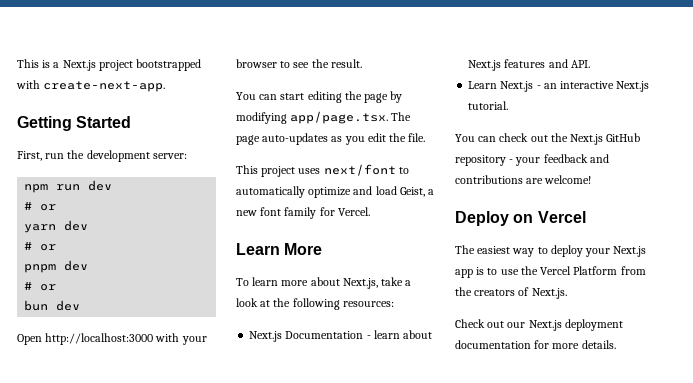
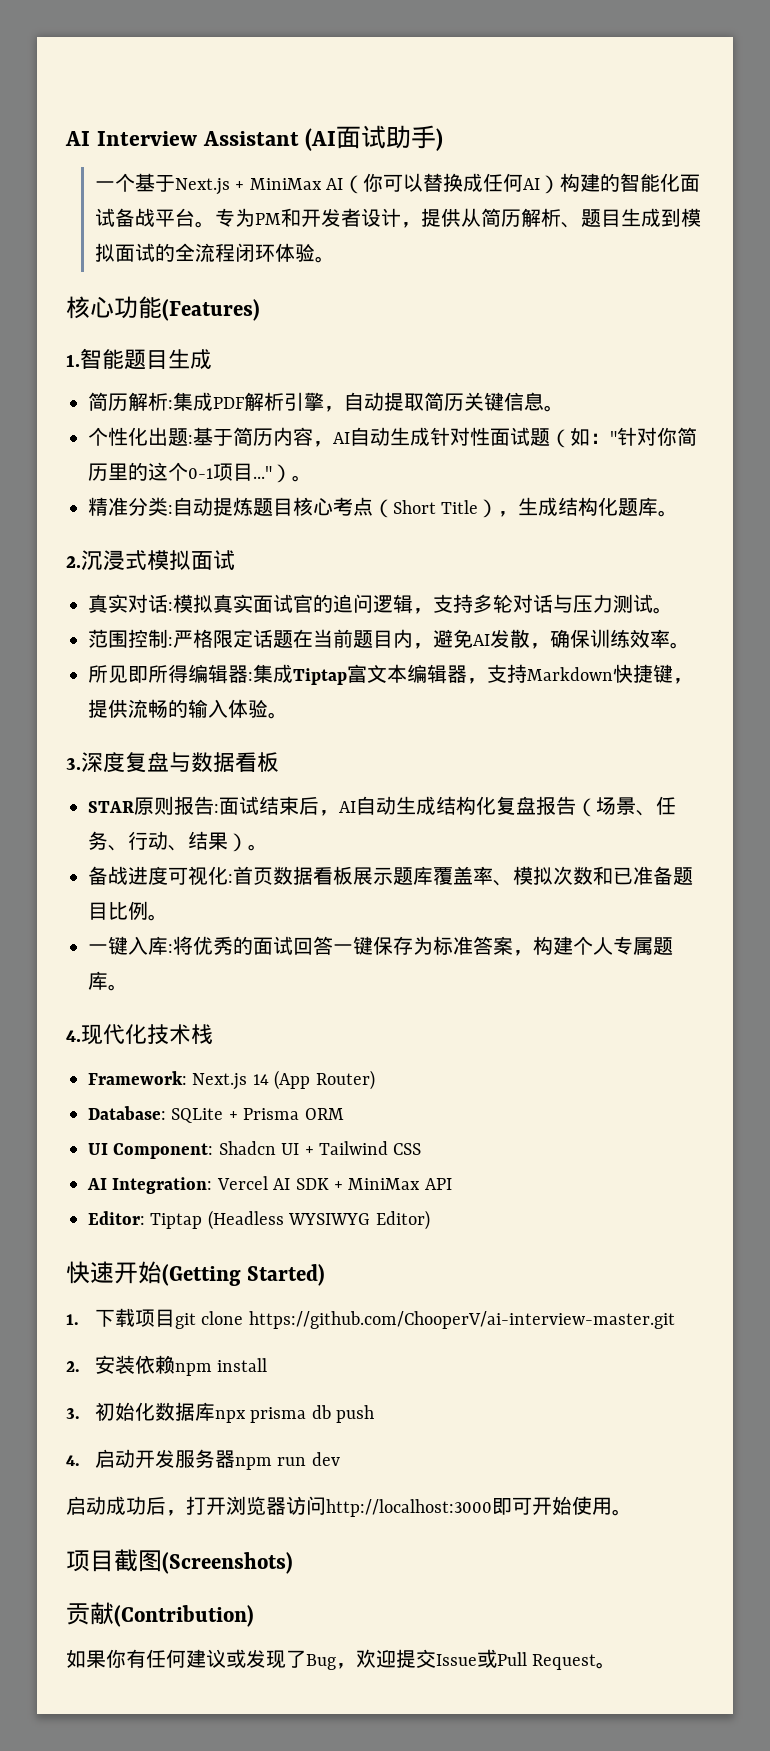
[17,59,202,71] [16,80,166,92] [17,116,132,131] [17,150,187,162] [24,180,113,193] [24,201,57,211] [24,220,89,233] [24,241,57,251] [24,260,89,273] [24,281,57,291] [24,300,81,311] [17,333,207,345] [236,59,362,68] [236,91,403,103] [236,111,412,124] [236,133,426,145] [236,164,409,177] [236,186,435,198] [236,207,370,219] [236,243,323,255] [236,277,412,289] [236,298,394,310] [249,330,433,342] [468,59,590,71] [468,81,650,92] [468,101,509,110] [455,133,641,145] [455,154,609,166] [455,175,592,184] [455,211,586,226] [455,245,647,257] [455,266,646,278] [455,287,567,299] [455,319,623,331] [455,340,616,349] This is a Next.js project bootstrapped with create-next-app. // Getting Started // First, run the development server: // npm run dev // # or // yarn dev // # or // pnpm dev // # or // bun dev // Open http://localhost:3000 with your browser to see the result. // You can start editing the page by modifying app/page.tsx. The page auto-updates as you edit the file. // This project uses next/font to automatically optimize and load Geist, a new font family for Vercel. // Learn More // To learn more about Next.js, take a look at the following resources: // Next.js Documentation - learn about Next.js features and API. // Learn Next.js - an interactive Next.js tutorial. // You can check out the Next.js GitHub repository - your feedback and contributions are welcome! // Deploy on Vercel // The easiest way to deploy your Next.js app is to use the Vercel Platform from the creators of Next.js. // Check out our Next.js deployment documentation for more details. -> [65,125,444,151] [94,173,701,195] [94,208,701,228] [94,243,335,263] [66,296,260,321] [66,348,212,370] [88,392,564,412] [88,427,697,448] [88,462,312,483] [88,497,679,518] [66,550,235,570] [88,594,673,614] [88,629,690,649] [88,664,693,685] [88,699,288,719] [66,752,279,773] [88,796,676,817] [88,831,268,852] [88,866,693,886] [88,901,168,921] [88,936,673,956] [88,971,128,991] [66,1024,213,1045] [88,1070,375,1090] [88,1106,344,1123] [88,1141,422,1159] [87,1176,452,1194] [88,1210,430,1230] [66,1261,326,1286] [66,1308,675,1329] [66,1355,268,1376] [66,1402,375,1423] [66,1449,340,1470] [66,1496,632,1517] [66,1549,293,1574] [66,1602,254,1627] [66,1649,617,1670] AI Interview Assistant (AI面试助手) // 一个基于Next.js + MiniMax AI（你可以替换成任何AI）构建的智能化面试备战平台。专为PM和开发者设计，提供从简历解析、题目生成到模拟面试的全流程闭环体验。 // 核心功能(Features) // 1.智能题目生成 // 简历解析:集成PDF解析引擎，自动提取简历关键信息。 // 个性化出题:基于简历内容，AI自动生成针对性面试题（如："针对你简历里的这个0-1项目..."）。 // 精准分类:自动提炼题目核心考点（Short Title），生成结构化题库。 // 2.沉浸式模拟面试 // 真实对话:模拟真实面试官的追问逻辑，支持多轮对话与压力测试。 // 范围控制:严格限定话题在当前题目内，避免AI发散，确保训练效率。 // 所见即所得编辑器:集成Tiptap富文本编辑器，支持Markdown快捷键，提供流畅的输入体验。 // 3.深度复盘与数据看板 // STAR原则报告:面试结束后，AI自动生成结构化复盘报告（场景、任务、行动、结果）。 // 备战进度可视化:首页数据看板展示题库覆盖率、模拟次数和已准备题目比例。 // 一键入库:将优秀的面试回答一键保存为标准答案，构建个人专属题库。 // 4.现代化技术栈 // Framework: Next.js 14 (App Router) // Database: SQLite + Prisma ORM // UI Component: Shadcn UI + Tailwind CSS // AI Integration: Vercel AI SDK + MiniMax API // Editor: Tiptap (Headless WYSIWYG Editor) // 快速开始(Getting Started) // 1.下载项目git clone https://github.com/ChooperV/ai-interview-master.git // 2.安装依赖npm install // 3.初始化数据库npx prisma db push // 4.启动开发服务器npm run dev // 启动成功后，打开浏览器访问http://localhost:3000即可开始使用。 // 项目截图(Screenshots) // 贡献(Contribution) // 如果你有任何建议或发现了Bug，欢迎提交Issue或Pull Request。

